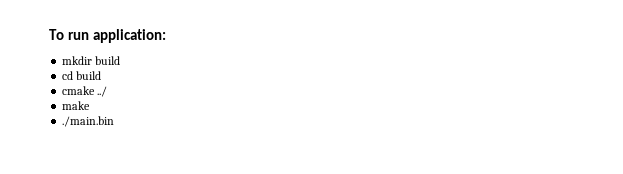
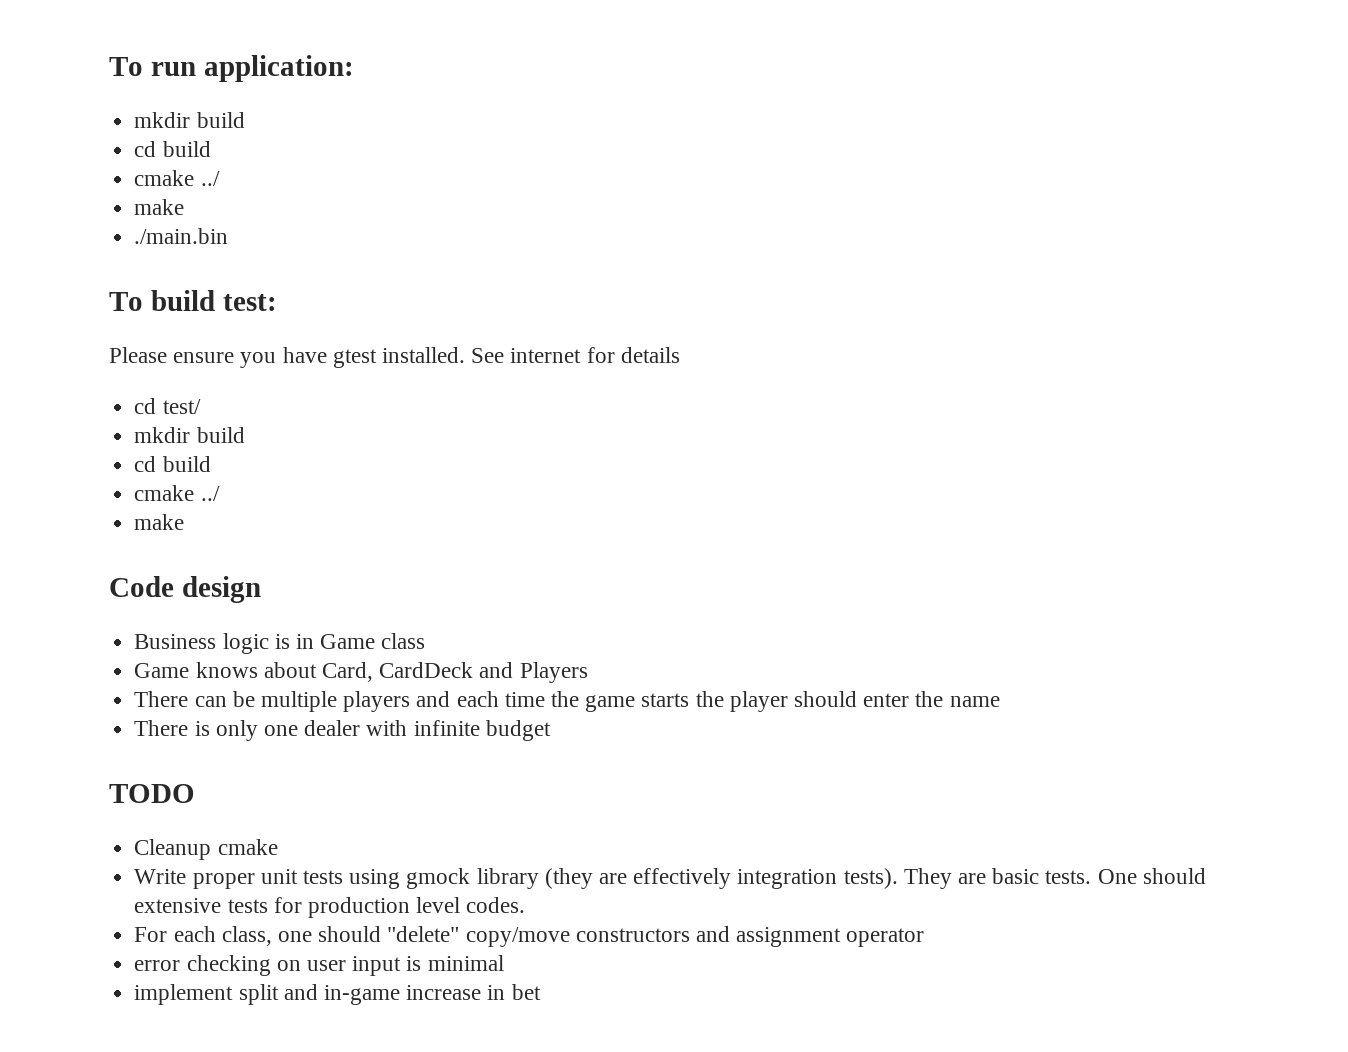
(115, 121) none -> [109,290,277,311] [109,347,680,368] [134,398,201,414] [134,427,245,443] [134,456,211,472] [134,485,220,501] [134,514,185,530] [109,576,261,603] [134,633,426,654] [134,662,588,683] [134,691,1000,712] [134,720,551,741] [109,784,195,803] [134,839,278,860] [134,868,1206,889] [134,897,526,918] [134,926,925,947] [134,955,504,976] [134,984,541,1005] // To build test: // Please ensure you have gtest installed. See internet for details // cd test/ // mkdir build // cd build // cmake ../ // make // Code design // Business logic is in Game class // Game knows about Card, CardDeck and Players // There can be multiple players and each time the game starts the player should enter the name // There is only one dealer with infinite budget // TODO // Cleanup cmake // Write proper unit tests using gmock library (they are effectively integration tests). They are basic tests. One should extensive tests for production level codes. // For each class, one should "delete" copy/move constructors and assignment operator // error checking on user input is minimal // implement split and in-game increase in bet

